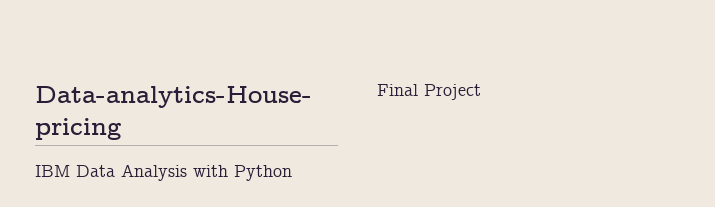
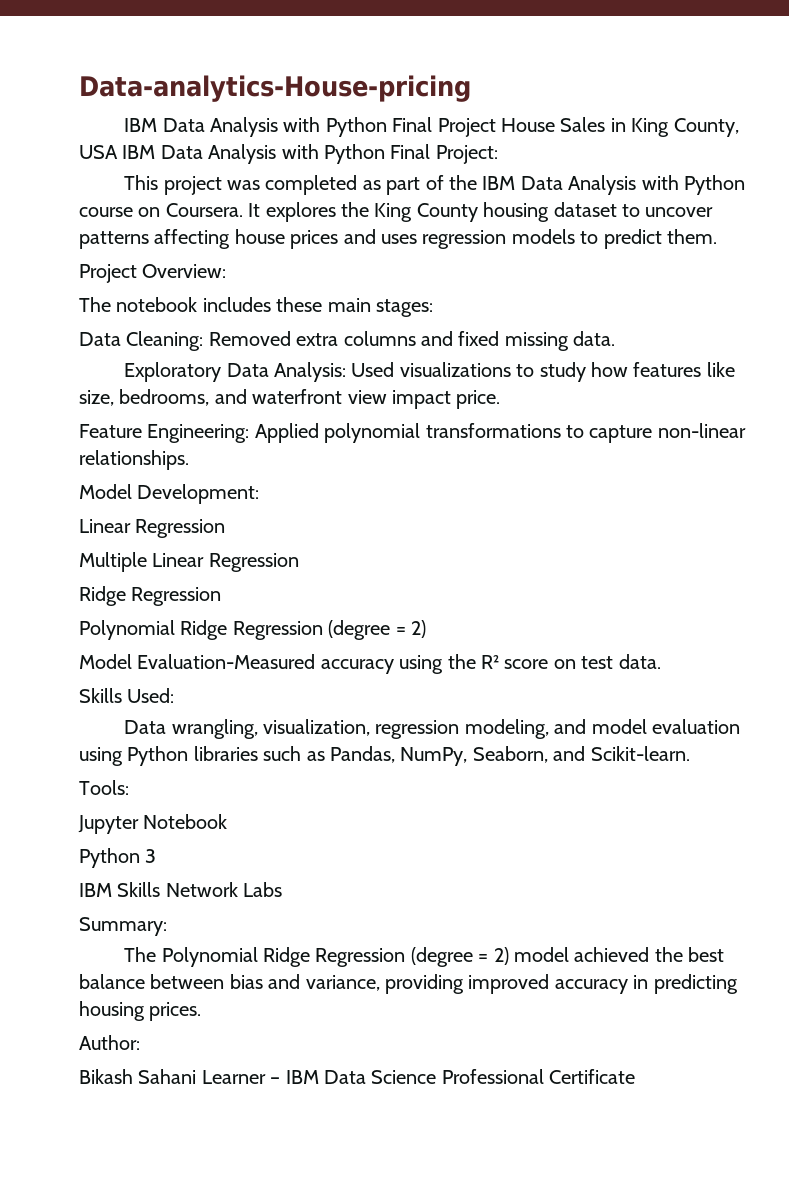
(481, 92) none -> [501,117,739,137] [79,144,498,164] [124,175,746,195] [79,202,714,222] [79,229,717,249] [79,264,227,283] [79,297,433,317] [79,331,616,351] [124,362,735,382] [79,389,501,409] [79,423,746,443] [79,450,189,470] [79,484,260,504] [79,519,226,538] [79,552,299,572] [79,586,222,606] [79,620,426,640] [79,654,661,674] [79,688,175,703] [124,719,741,739] [79,746,690,766] [79,780,129,795] [78,814,228,834] [79,848,157,868] [79,882,283,897] [79,917,167,936] [124,947,725,967] [79,974,738,994] [79,1001,202,1021] [79,1035,140,1050] [79,1069,636,1084] House Sales in King County, USA IBM Data Analysis with Python Final Project: // This project was completed as part of the IBM Data Analysis with Python course on Coursera. It explores the King County housing dataset to uncover patterns affecting house prices and uses regression models to predict them. // Project Overview: // The notebook includes these main stages: // Data Cleaning: Removed extra columns and fixed missing data. // Exploratory Data Analysis: Used visualizations to study how features like size, bedrooms, and waterfront view impact price. // Feature Engineering: Applied polynomial transformations to capture non-linear relationships. // Model Development: // Linear Regression // Multiple Linear Regression // Ridge Regression // Polynomial Ridge Regression (degree = 2) // Model Evaluation-Measured accuracy using the R² score on test data. // Skills Used: // Data wrangling, visualization, regression modeling, and model evaluation using Python libraries such as Pandas, NumPy, Seaborn, and Scikit-learn. // Tools: // Jupyter Notebook // Python 3 // IBM Skills Network Labs // Summary: // The Polynomial Ridge Regression (degree = 2) model achieved the best balance between bias and variance, providing improved accuracy in predicting housing prices. // Author: // Bikash Sahani Learner – IBM Data Science Professional Certificate

